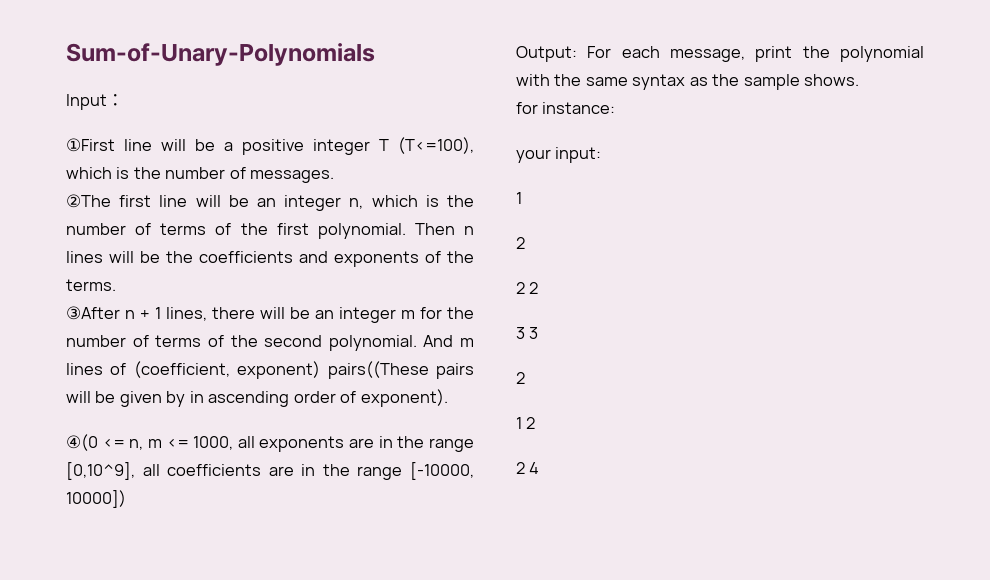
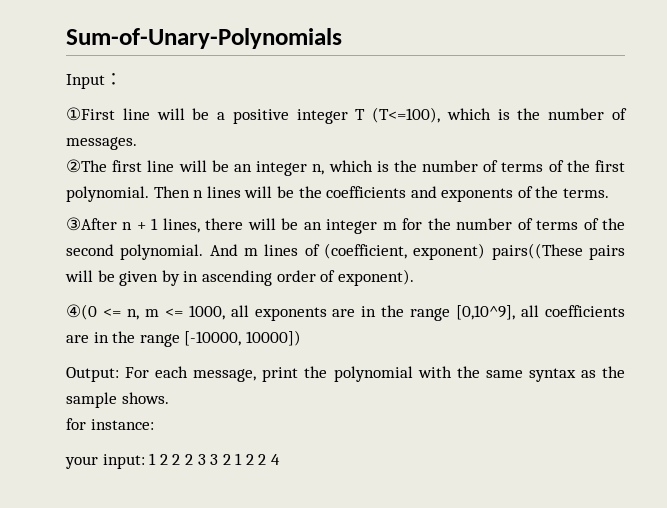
[516,192,522,204] [516,237,525,249] [516,282,539,294] // 1 // 2 // 2 2 // -> [149,453,193,465] 1 2 2 2
[516,372,525,384] [516,417,536,429] // 2 // 1 2 // -> [222,453,254,465] 2 1 2

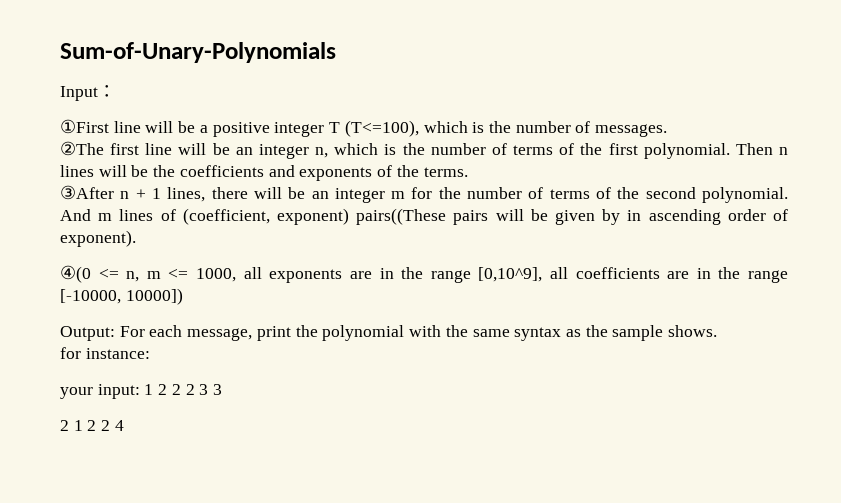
(219, 459) none -> (223, 389) //

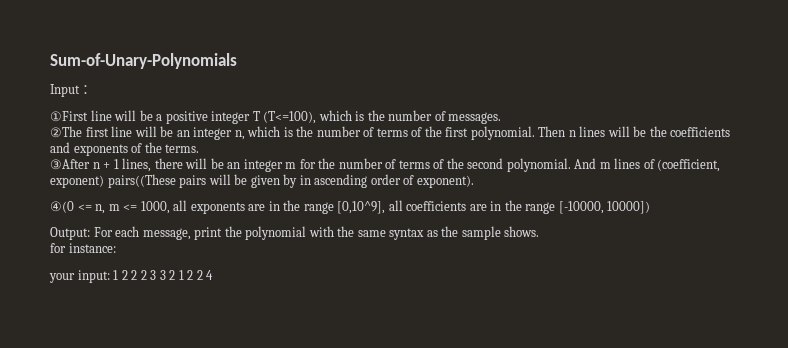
(223, 389) // -> (166, 275) none

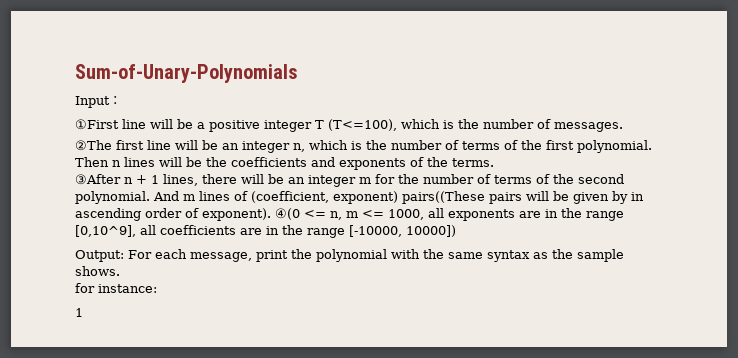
(474, 181) // -> (271, 214) none
[49,270,214,283] your input: 1 2 2 2 3 3 2 1 2 2 4 -> [75,308,83,317] 1

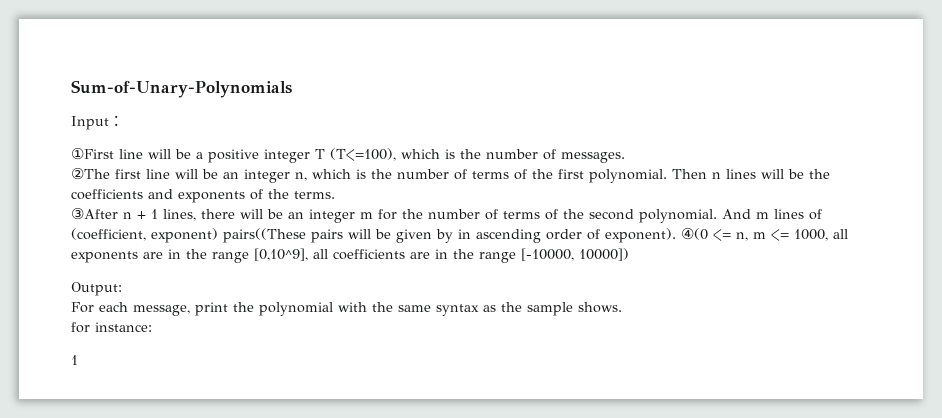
(124, 256) none -> (122, 289) //

